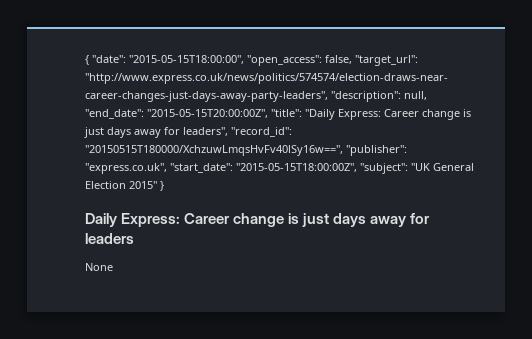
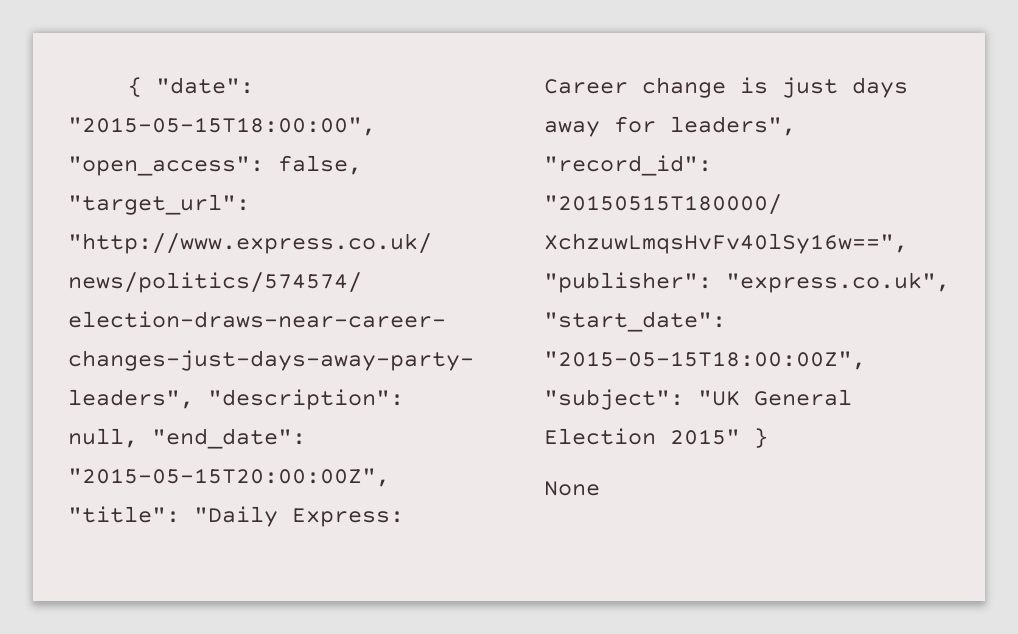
[85,213,431,227] [85,233,134,244] // Daily Express: Career change is just days away for leaders -> (768, 438) none

